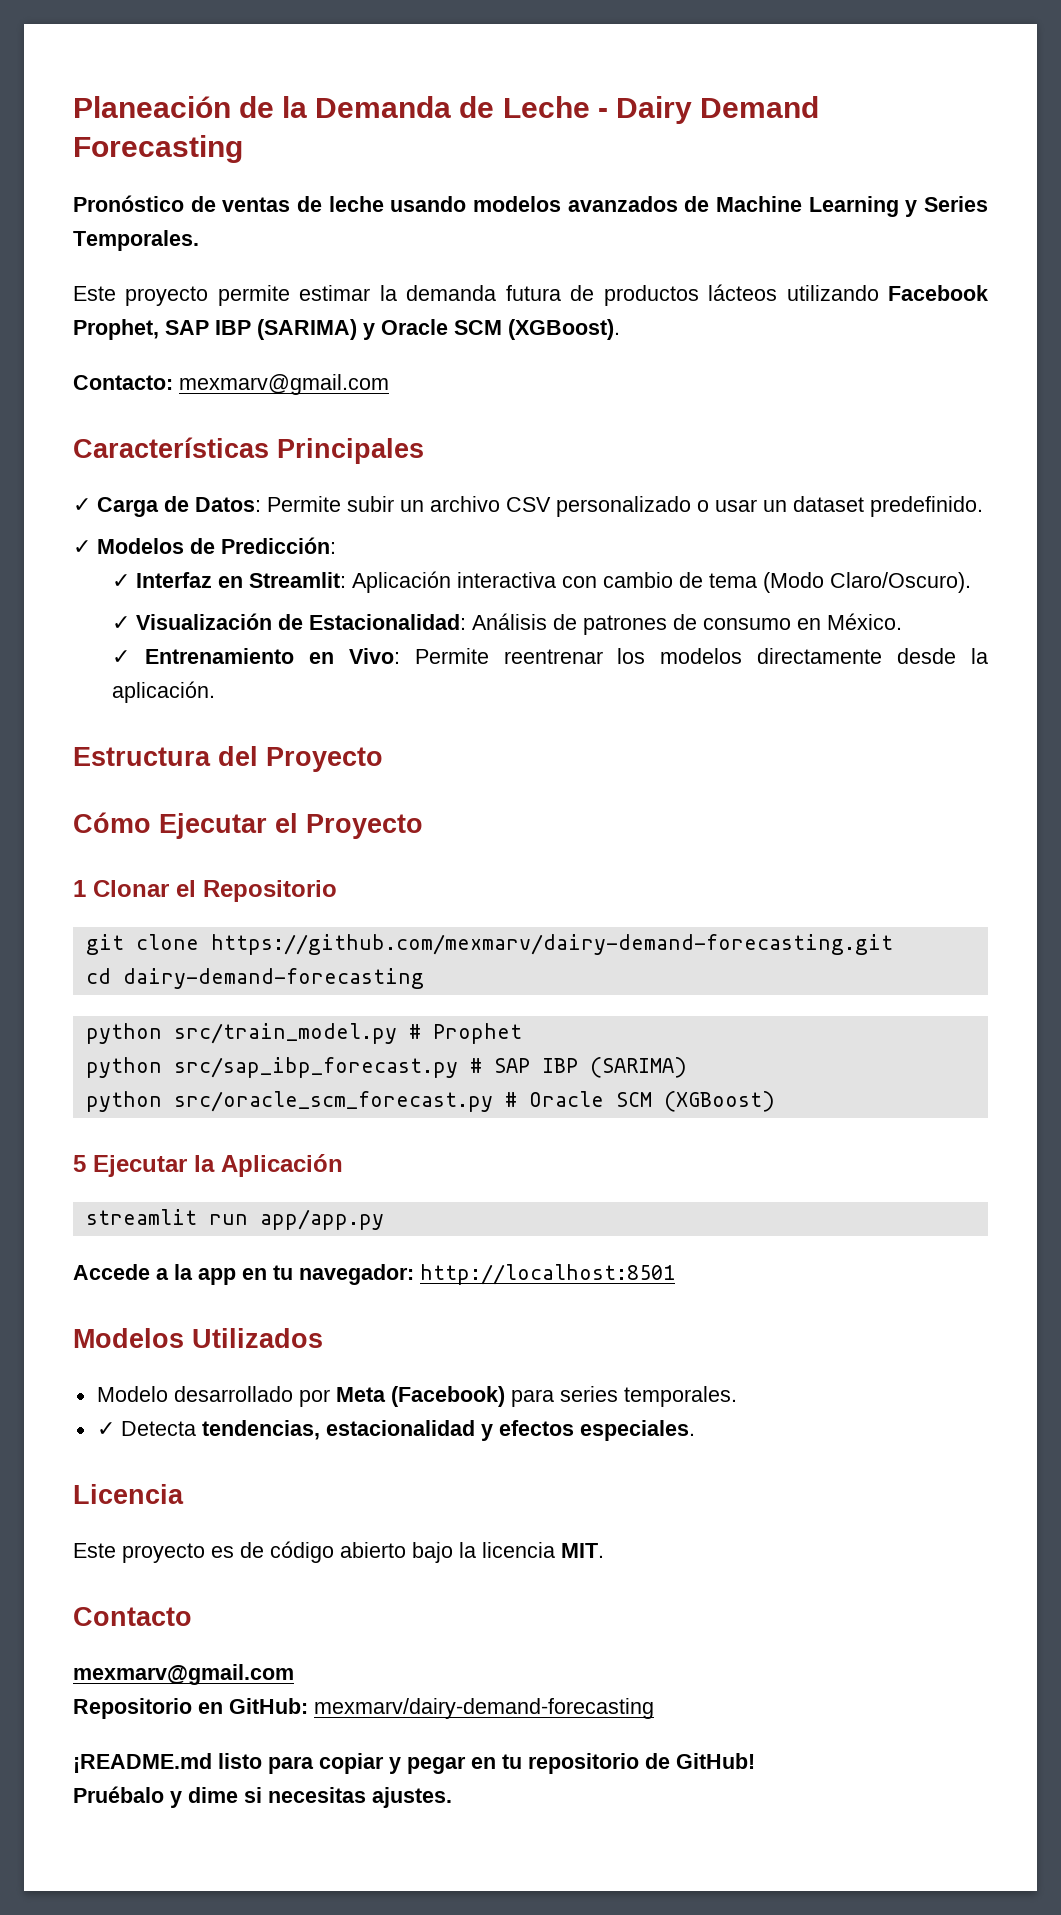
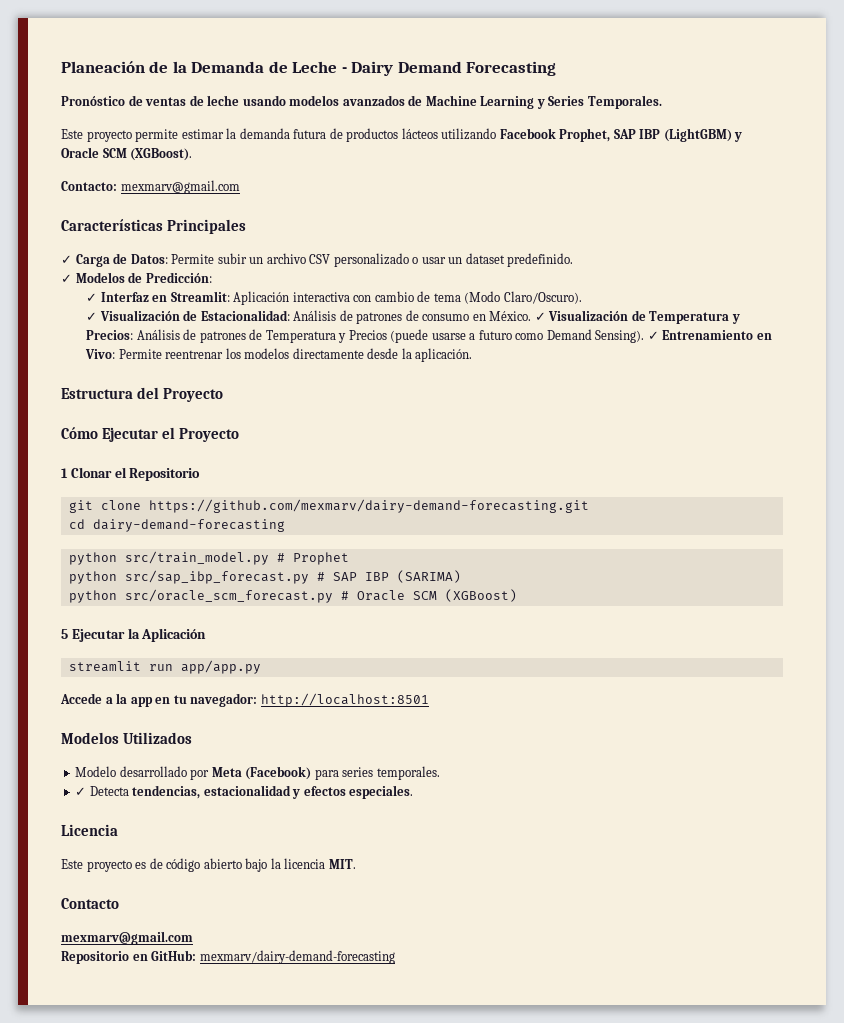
[257,319,357,340] (SARIMA) -> [663,128,732,142] (LightGBM)
(903, 621) // -> [534,310,740,324] [86,329,645,343] ✓ Visualización de Temperatura y Precios: Análisis de patrones de Temperatura y Precios (puede usarse a futuro como Demand Sensing).
[73,1753,755,1774] [73,1786,452,1808] // ¡README.md listo para copiar y pegar en tu repositorio de GitHub! // Pruébalo y dime si necesitas ajustes. -> (395, 957) none

